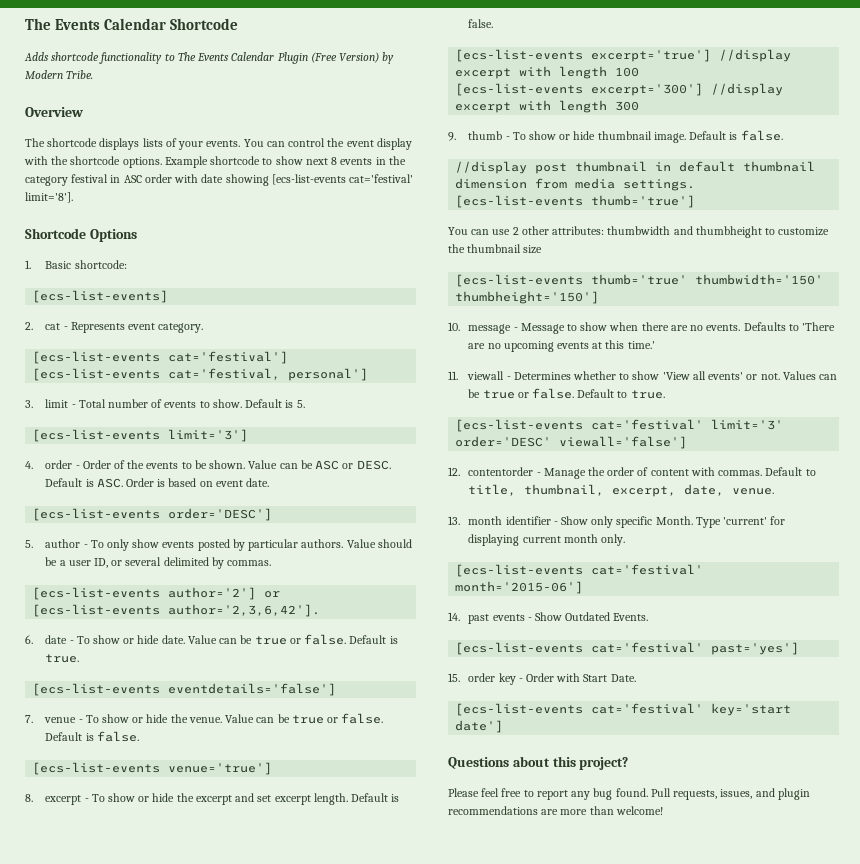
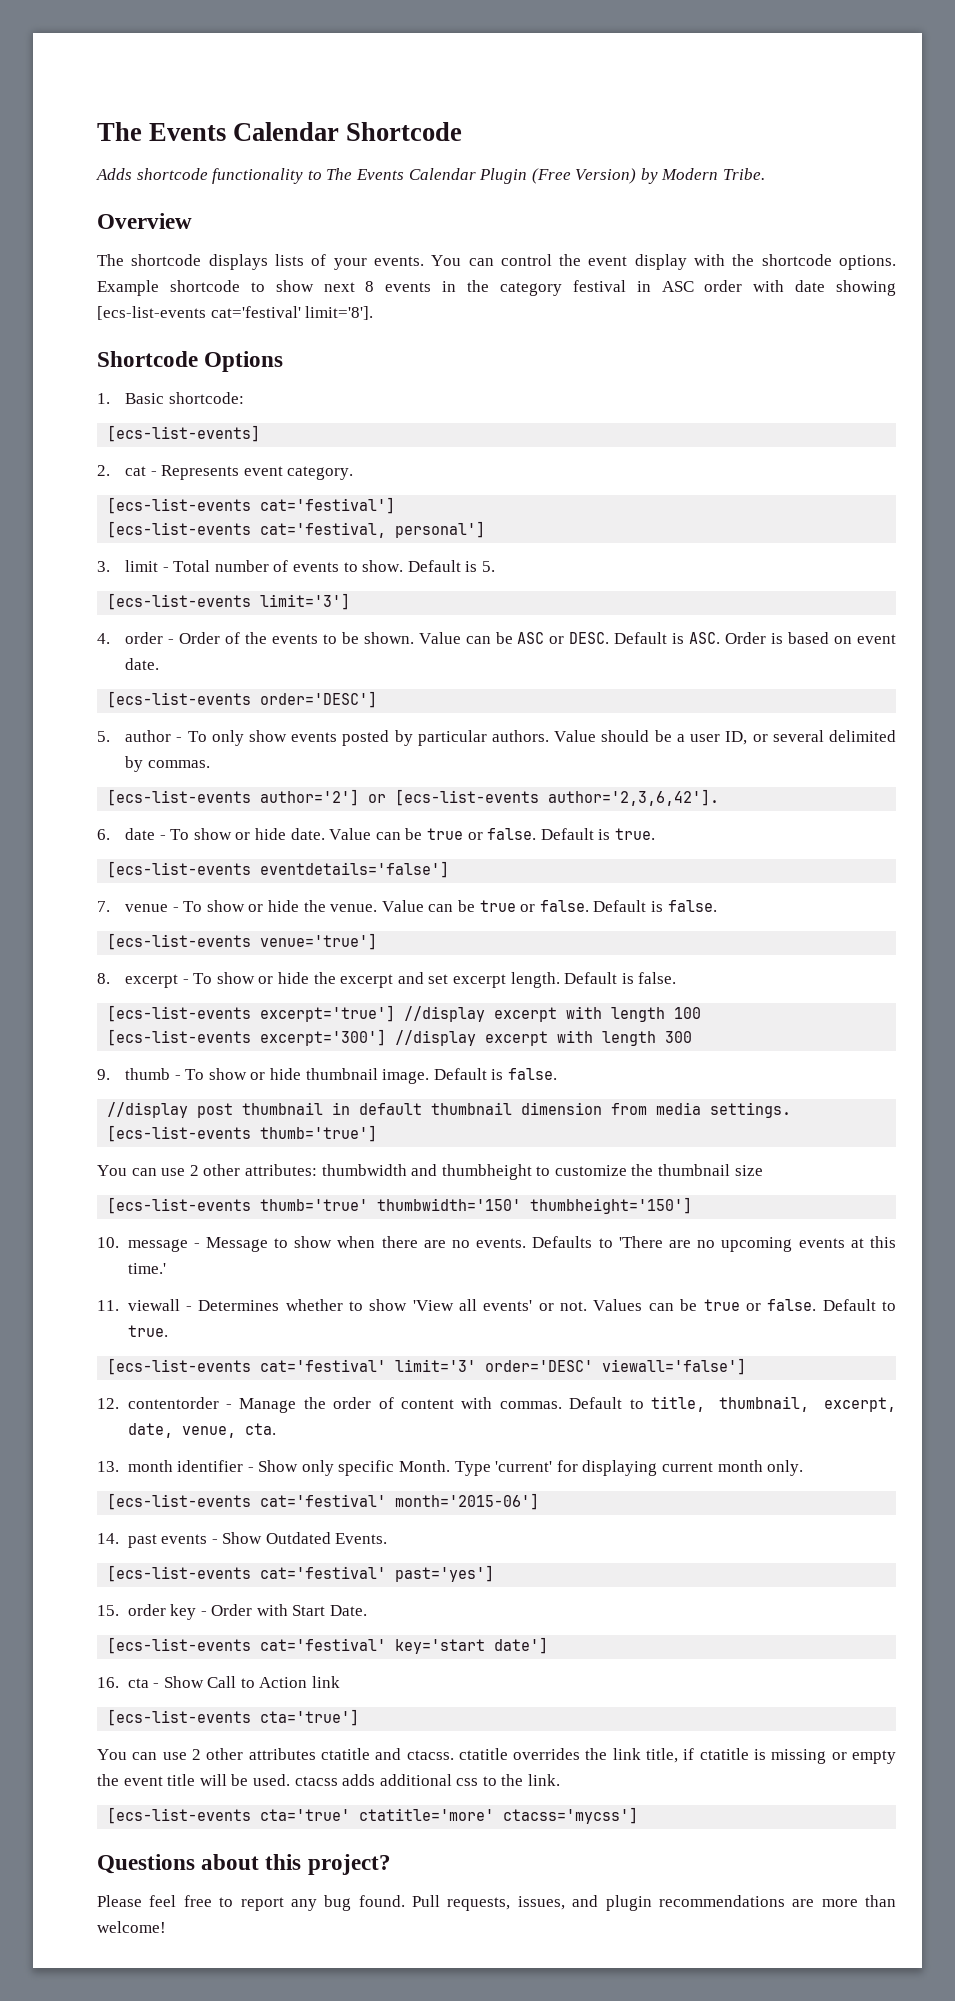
[732,488,775,495] venue. -> [181,1423,276,1438] venue, cta.
(504, 726) none -> [97,1676,341,1688] [107,1709,360,1726] [97,1748,896,1764] [97,1774,561,1786] [107,1807,639,1824] // 16. cta - Show Call to Action link // [ecs-list-events cta='true'] // You can use 2 other attributes ctatitle and ctacss. ctatitle overrides the link title, if ctatitle is missing or empty the event title will be used. ctacss adds additional css to the link. // [ecs-list-events cta='true' ctatitle='more' ctacss='mycss']

